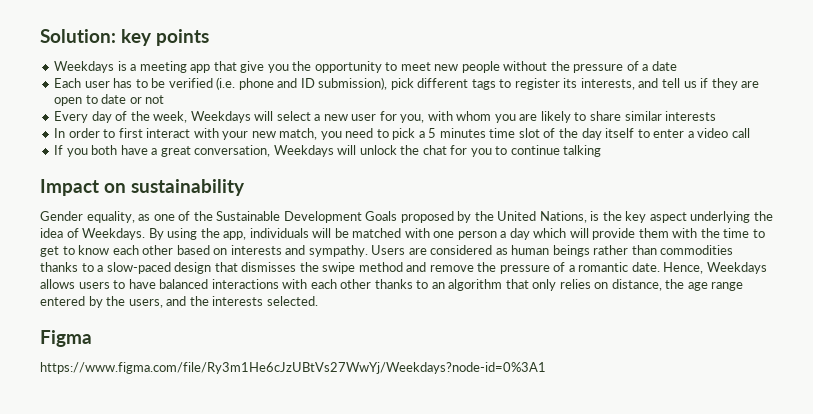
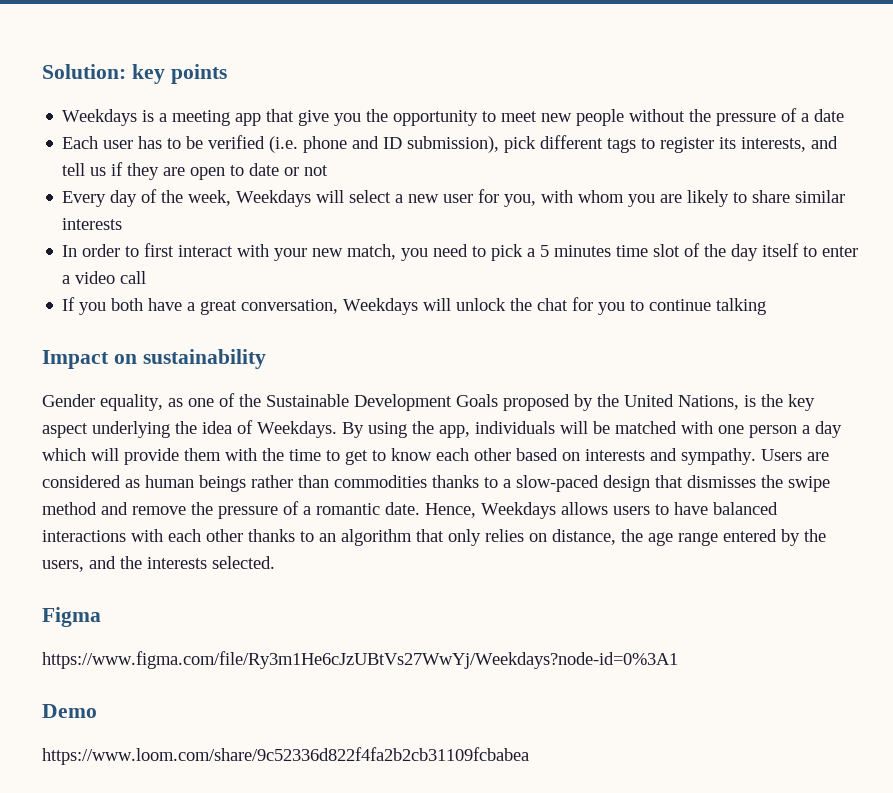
(546, 368) none -> [42,704,97,718] [42,747,529,765] // Demo // https://www.loom.com/share/9c52336d822f4fa2b2cb31109fcbabea

